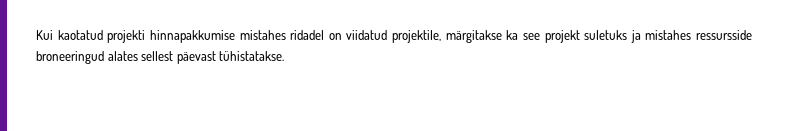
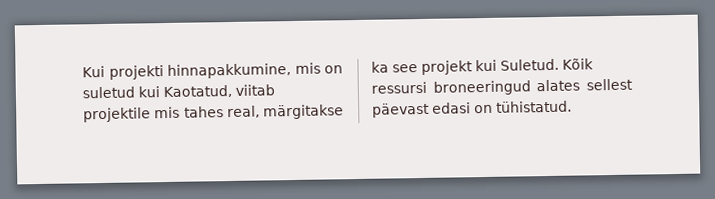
[57,30,752,43] kaotatud projekti hinnapakkumise mistahes ridadel on viidatud projektile, märgitakse ka see projekt suletuks ja mistahes ressursside -> [108,62,343,80] [82,84,275,99] [83,104,344,123] [371,58,594,75] [371,81,427,94] projekti hinnapakkumine, mis on suletud kui Kaotatud, viitab projektile mis tahes real, märgitakse ka see projekt kui Suletud. Kõik ressursi
[219,51,285,61] tühistatakse. -> [432,100,572,114] edasi on tühistatud.

